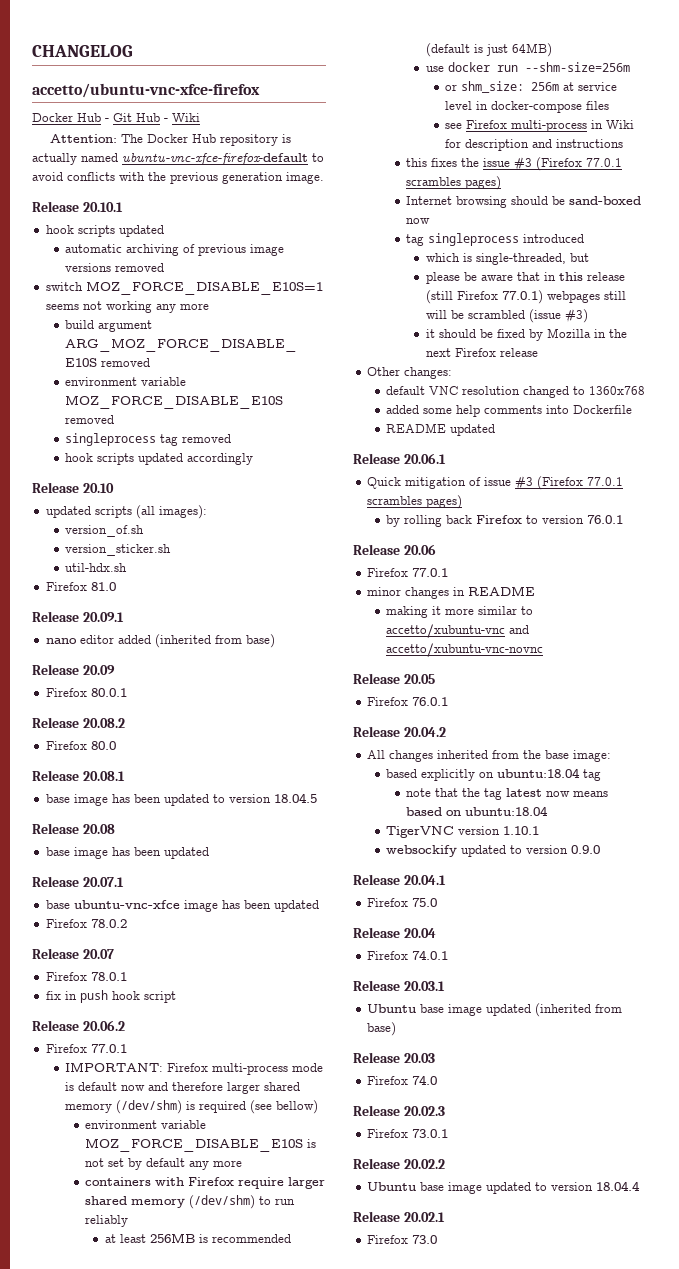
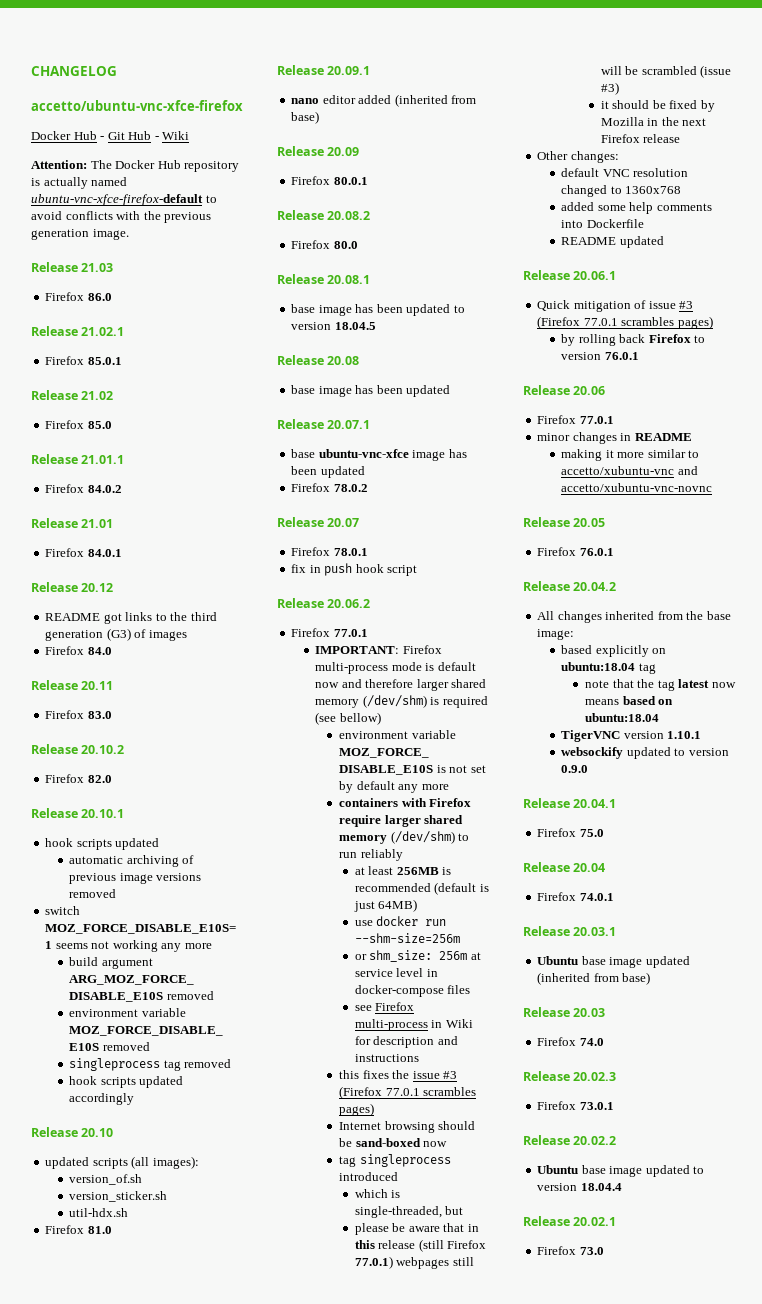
(324, 178) none -> [31,262,114,272] [45,292,112,301] [31,326,125,336] [45,356,122,365] [31,390,114,400] [45,420,112,429] [31,454,125,464] [45,484,122,493] [31,518,114,528] [45,548,122,557] [31,582,114,592] [45,612,217,624] [45,628,187,641] [45,646,112,655] [31,680,114,690] [45,710,112,719] [31,744,125,754] [45,774,112,783] // Release 21.03 // Firefox 86.0 // Release 21.02.1 // Firefox 85.0.1 // Release 21.02 // Firefox 85.0 // Release 21.01.1 // Firefox 84.0.2 // Release 21.01 // Firefox 84.0.1 // Release 20.12 // README got links to the third generation (G3) of images // Firefox 84.0 // Release 20.11 // Firefox 83.0 // Release 20.10.2 // Firefox 82.0

